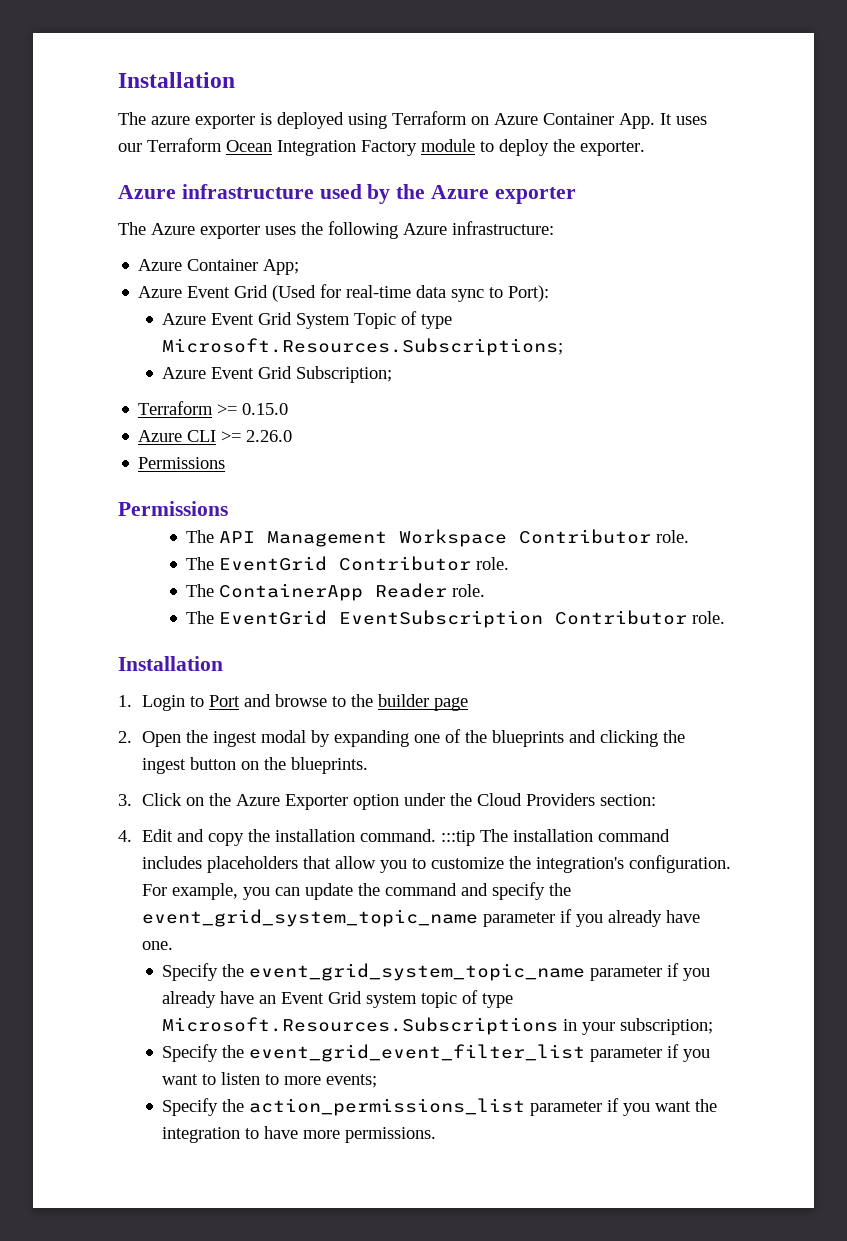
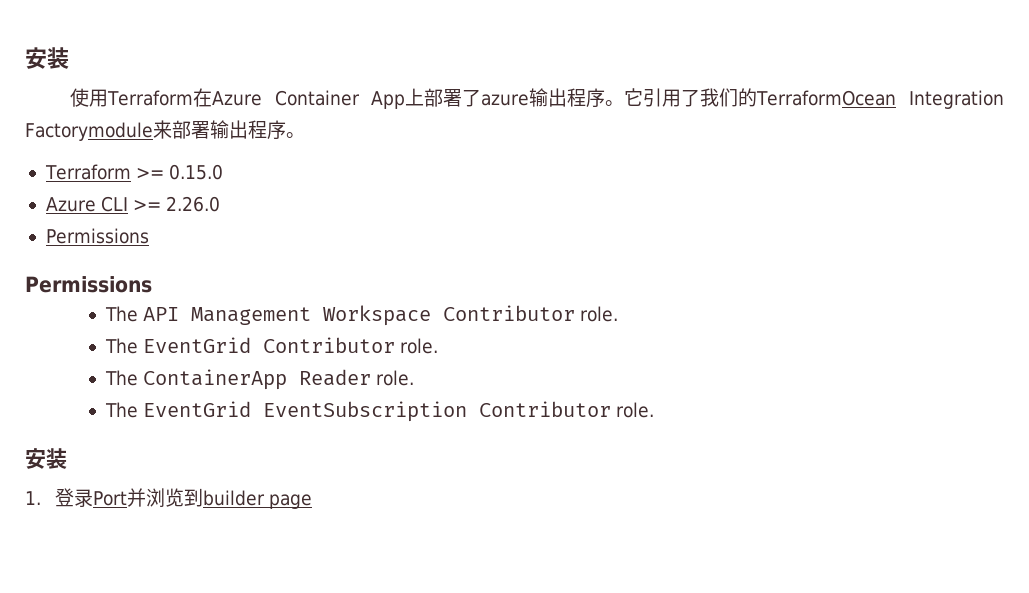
[118,72,235,88] [118,111,707,129] [118,138,645,156] [118,184,576,204] [118,221,554,239] [138,259,300,275] [138,284,550,302] [162,311,453,329] [162,338,564,356] [162,366,393,383] Installation // The azure exporter is deployed using Terraform on Azure Container App. It uses our Terraform Ocean Integration Factory module to deploy the exporter. // Azure infrastructure used by the Azure exporter // The Azure exporter uses the following Azure infrastructure: // Azure Container App; // Azure Event Grid (Used for real-time data sync to Port): // Azure Event Grid System Topic of type Microsoft.Resources.Subscriptions; // Azure Event Grid Subscription; -> [25,47,69,69] [70,88,1004,109] [25,120,305,141] 安装 // 使用Terraform在Azure Container App上部署了azure输出程序。它引用了我们的TerraformOcean Integration Factorymodule来部署输出程序。
[118,656,223,671] Installation -> [25,448,67,469] 安装
[142,694,469,711] [118,729,686,747] [142,757,369,774] [118,793,657,810] [118,829,671,846] [142,855,732,873] [142,882,572,900] [142,909,701,927] [142,941,174,950] [162,963,711,981] [162,990,514,1008] [162,1017,714,1035] [162,1044,711,1062] [162,1072,378,1088] [162,1098,718,1116] [162,1126,437,1143] Login to Port and browse to the builder page // 2. Open the ingest modal by expanding one of the blueprints and clicking the ingest button on the blueprints. // 3. Click on the Azure Exporter option under the Cloud Providers section: // 4. Edit and copy the installation command. :::tip The installation command includes placeholders that allow you to customize the integration's configuration. For example, you can update the command and specify the event_grid_system_topic_name parameter if you already have one. // Specify the event_grid_system_topic_name parameter if you already have an Event Grid system topic of type Microsoft.Resources.Subscriptions in your subscription; // Specify the event_grid_event_filter_list parameter if you want to listen to more events; // Specify the action_permissions_list parameter if you want the integration to have more permissions. -> [55,488,313,509] 登录Port并浏览到builder page

